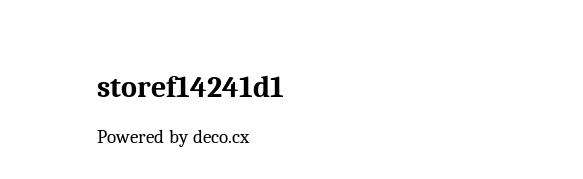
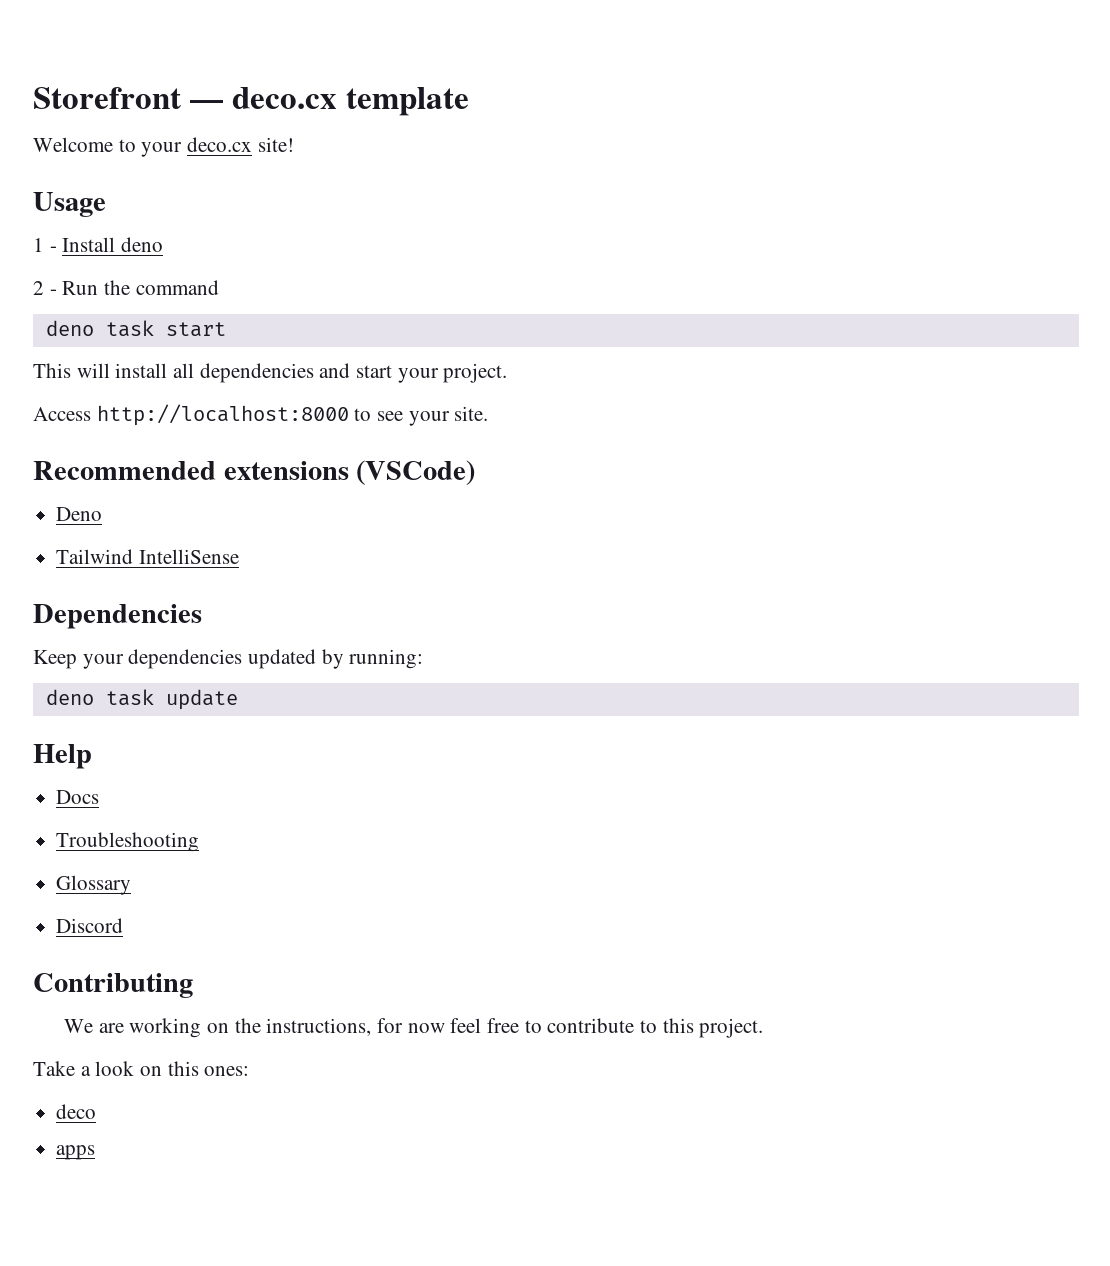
[97,75,284,97] [97,129,251,147] storef14241d1 // Powered by deco.cx -> [33,87,469,116] [33,137,294,157] [33,192,106,217] [33,237,164,252] [33,280,219,295] [45,320,226,337] [33,363,508,383] [33,404,489,426] [33,460,476,485] [56,507,103,521] [56,549,239,564] [33,604,202,629] [33,649,424,669] [45,689,238,710] [33,744,92,769] [56,790,100,804] [56,832,200,852] [56,875,132,895] [56,918,124,933] [33,973,193,998] [63,1018,764,1038] [33,1061,250,1076] [56,1104,97,1119] [56,1145,96,1160] Storefront — deco.cx template // Welcome to your deco.cx site! // Usage // 1 - Install deno // 2 - Run the command // deno task start // This will install all dependencies and start your project. // Access http://localhost:8000 to see your site. // Recommended extensions (VSCode) // Deno // Tailwind IntelliSense // Dependencies // Keep your dependencies updated by running: // deno task update // Help // Docs // Troubleshooting // Glossary // Discord // Contributing // We are working on the instructions, for now feel free to contribute to this project. // Take a look on this ones: // deco // apps

